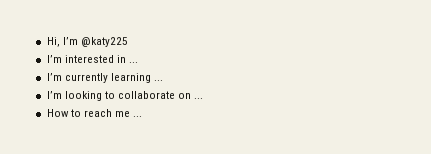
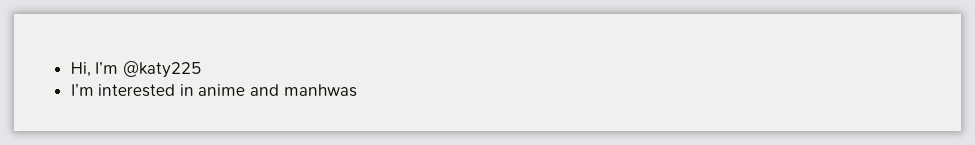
[128,62,138,63] [46,73,163,83] [46,91,204,101] [46,109,143,117] ... // I’m currently learning ... // I’m looking to collaborate on ... // How to reach me ... -> [198,84,357,97] anime and manhwas

